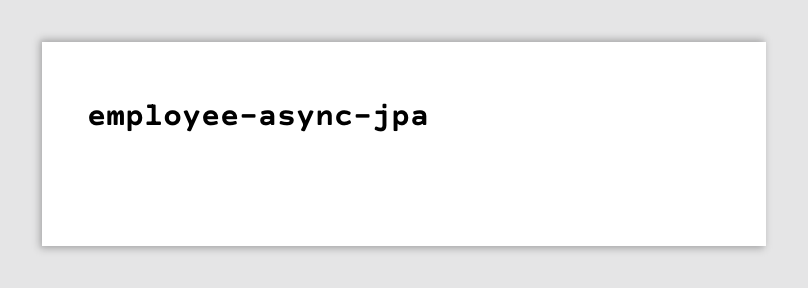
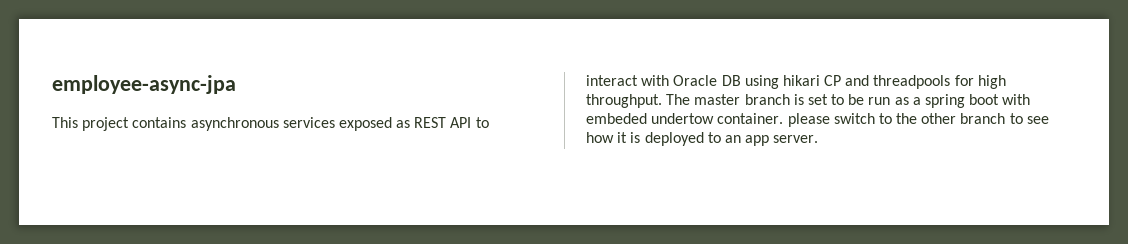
(429, 117) none -> [52,117,489,131] [586,75,1006,89] [586,94,1031,108] [586,113,1049,127] [586,132,819,146] // This project contains asynchronous services exposed as REST API to interact with Oracle DB using hikari CP and threadpools for high throughput. The master branch is set to be run as a spring boot with embeded undertow container. please switch to the other branch to see how it is deployed to an app server.

